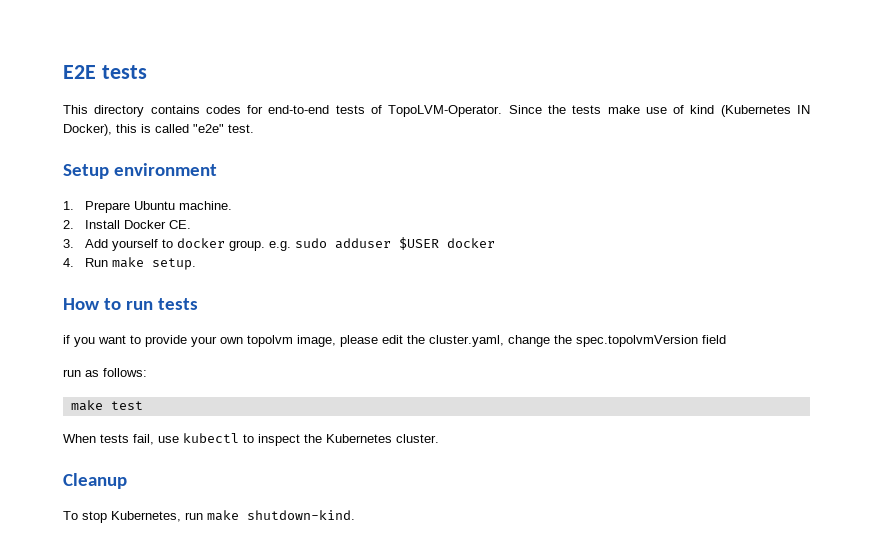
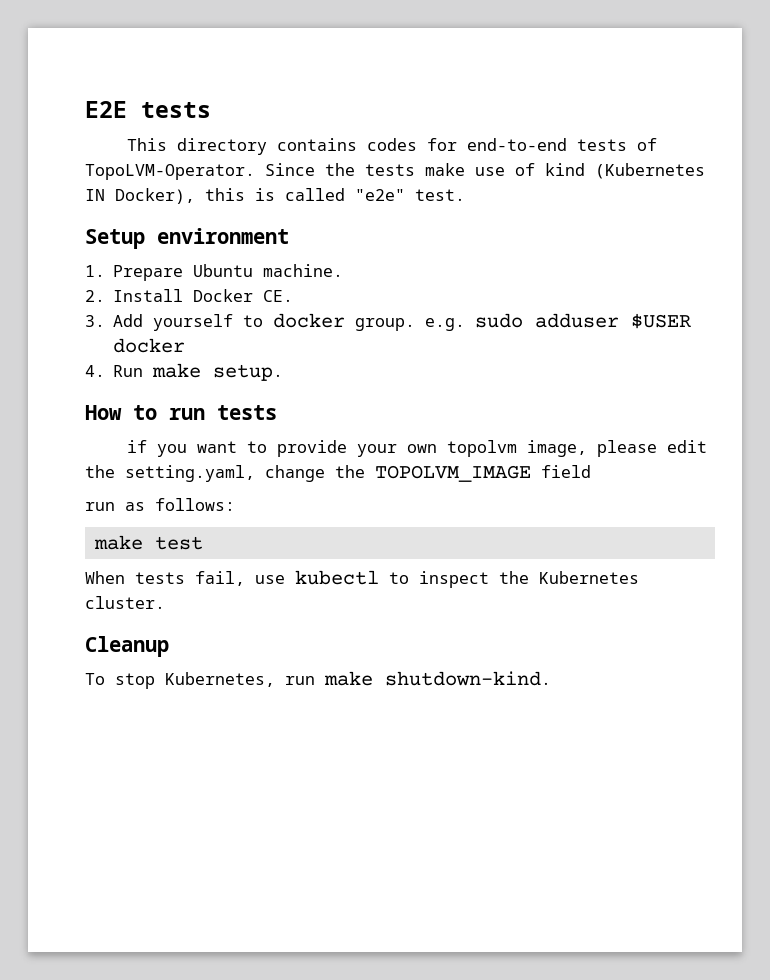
[429,335,504,347] cluster.yaml, -> [125,465,255,482] setting.yaml,
[576,335,698,347] spec.topolvmVersion -> [375,465,531,482] TOPOLVM_IMAGE

